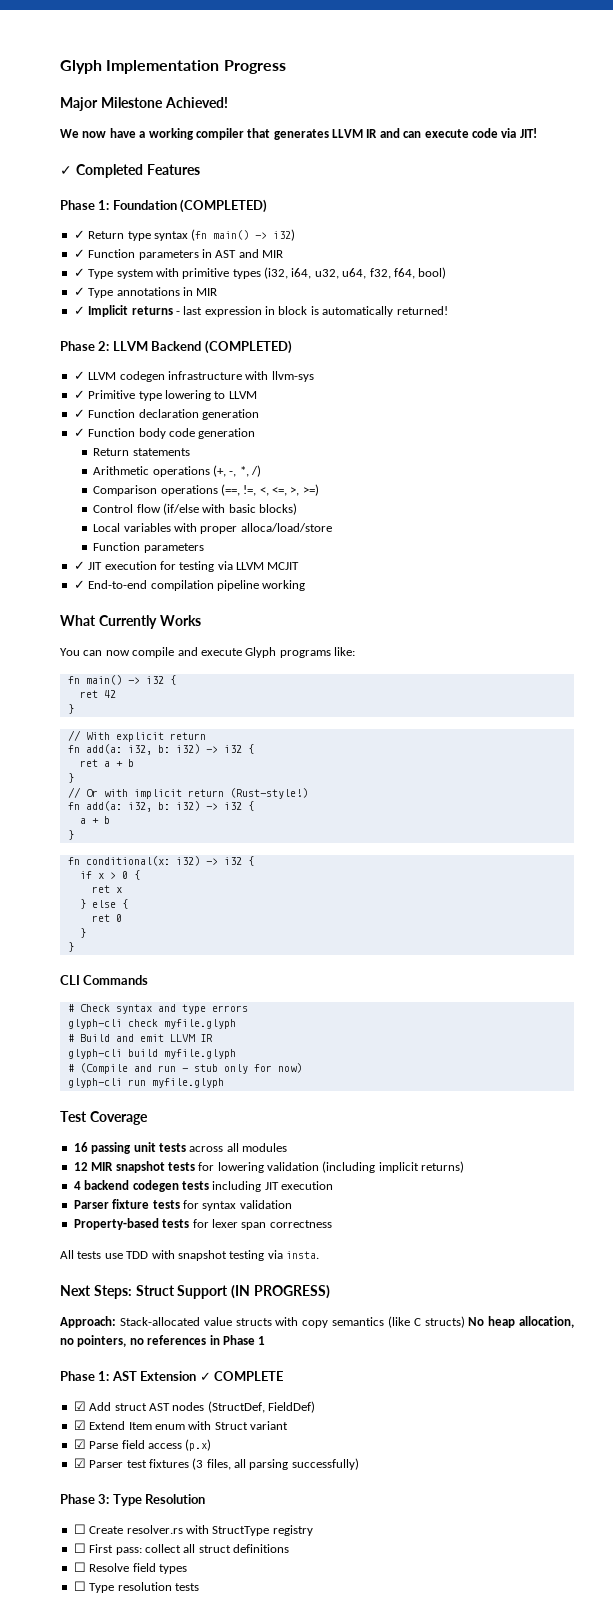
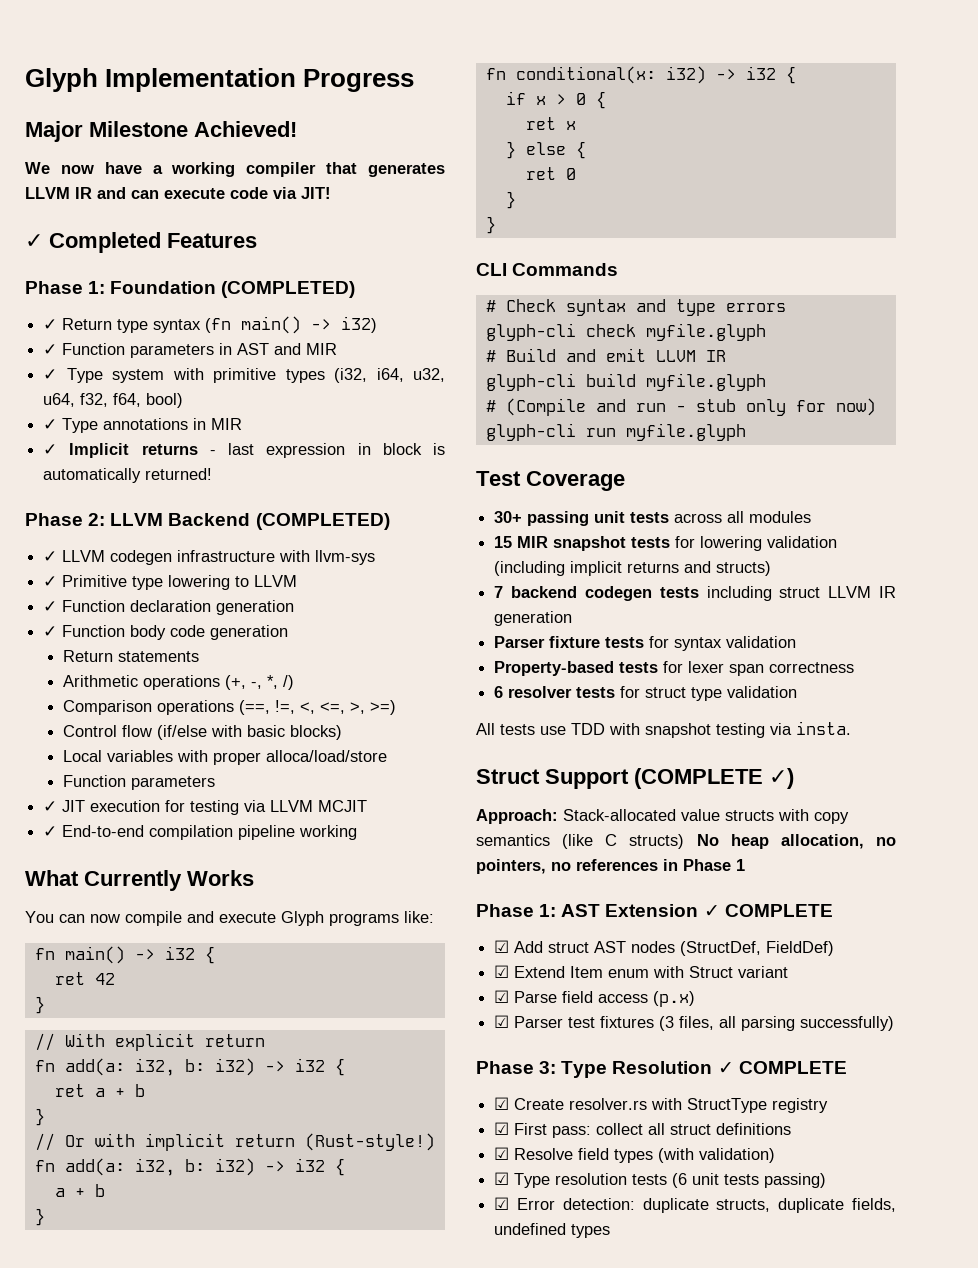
[73,1142,88,1152] 16 -> [494,511,523,523] 30+
[73,1162,88,1171] 12 -> [494,536,513,548] 15
[421,1161,465,1173] [73,1180,333,1192] returns) // 4 backend codegen tests including JIT execution -> [627,561,772,576] [494,586,896,601] [494,611,573,626] returns and structs) // 7 backend codegen tests including struct LLVM IR generation
(332, 1224) none -> [494,686,798,701] // 6 resolver tests for struct type validation
[60,1285,330,1299] Next Steps: Struct Support (IN PROGRESS) -> [476,768,794,789] Struct Support (COMPLETE ✓)
[73,1524,86,1534] // ☐ -> [717,1061,847,1074] [494,1097,510,1110] ✓ COMPLETE // ☑
[73,1543,86,1553] ☐ -> [494,1122,510,1135] ☑
[73,1562,86,1572] ☐ -> [494,1147,510,1160] ☑
[73,1581,199,1593] // ☐ Type resolution tests -> [658,1148,776,1163] [494,1172,827,1188] [494,1197,896,1213] [494,1223,611,1238] (with validation) // ☑ Type resolution tests (6 unit tests passing) // ☑ Error detection: duplicate structs, duplicate fields, undefined types

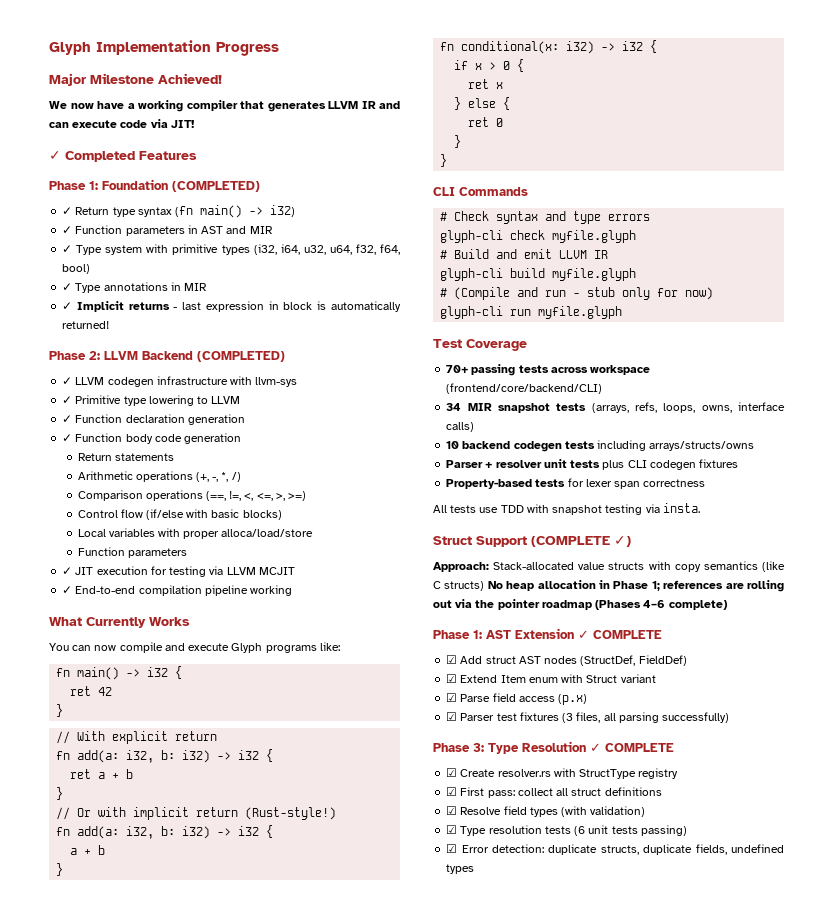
[494,511,812,526] [494,536,838,551] [494,561,772,576] [494,586,896,601] [494,611,573,626] [494,636,797,651] 30+ passing unit tests across all modules // 15 MIR snapshot tests for lowering validation (including implicit returns and structs) // 7 backend codegen tests including struct LLVM IR generation // Parser fixture tests for syntax validation -> [446,364,651,376] [446,383,603,394] [446,402,785,413] [446,422,475,432] [446,440,755,452] [446,459,739,470] 70+ passing tests across workspace (frontend/core/backend/CLI) // 34 MIR snapshot tests (arrays, refs, loops, owns, interface calls) // 10 backend codegen tests including arrays/structs/owns // Parser + resolver unit tests plus CLI codegen fixtures
[494,686,798,701] // 6 resolver tests for struct type validation -> (706, 483) none
[780,834,896,849] [476,859,745,874] allocation, no pointers, no references in Phase 1 -> [537,580,784,592] [433,599,727,610] allocation in Phase 1; references are rolling out via the pointer roadmap (Phases 4–6 complete)

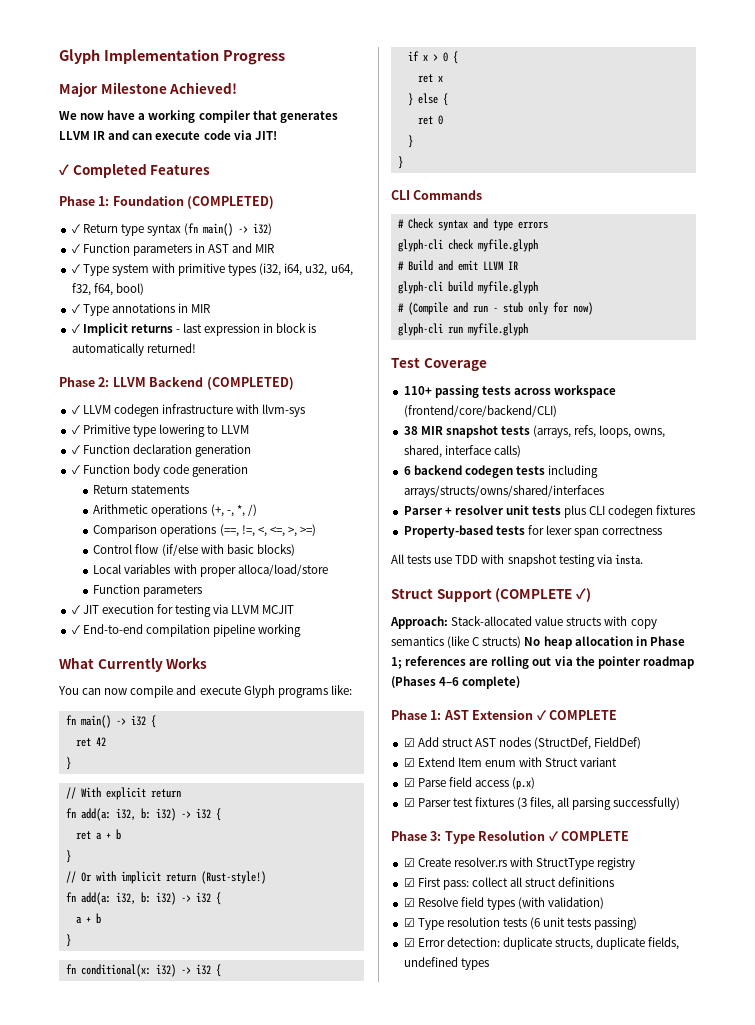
[446,365,469,373] 70+ -> [403,386,432,395] 110+
[446,403,462,411] 34 -> [403,426,418,435] 38
(732, 409) none -> [403,445,442,458] shared,
[446,441,460,449] 10 -> [403,466,411,475] 6
[649,441,755,451] arrays/structs/owns -> [403,485,604,498] arrays/structs/owns/shared/interfaces

